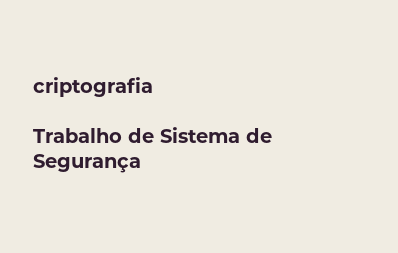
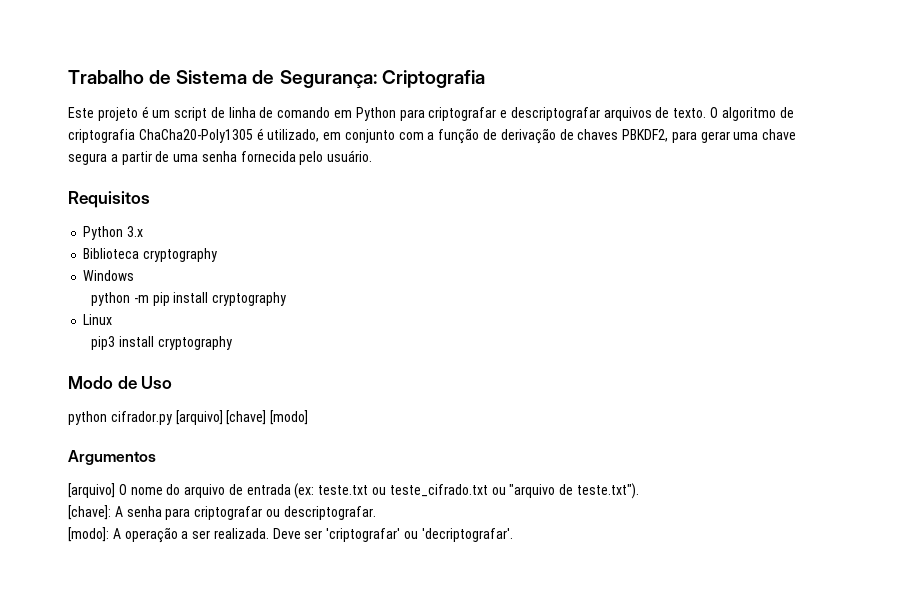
[33,77,153,97] criptografia // -> (68, 77) none
[33,154,141,173] Segurança -> [279,70,485,88] [68,106,794,121] [68,128,797,144] [68,150,373,165] [68,191,150,208] [83,226,144,240] [83,248,218,262] [83,270,135,281] [91,292,287,306] [83,314,113,325] [91,336,232,350] [68,376,173,389] [68,410,309,425] [68,450,156,465] [68,483,639,499] [68,505,376,520] [68,527,513,543] Segurança: Criptografia // Este projeto é um script de linha de comando em Python para criptografar e descriptografar arquivos de texto. O algoritmo de criptografia ChaCha20-Poly1305 é utilizado, em conjunto com a função de derivação de chaves PBKDF2, para gerar uma chave segura a partir de uma senha fornecida pelo usuário. // Requisitos // Python 3.x // Biblioteca cryptography // Windows // python -m pip install cryptography // Linux // pip3 install cryptography // Modo de Uso // python cifrador.py [arquivo] [chave] [modo] // Argumentos // [arquivo] O nome do arquivo de entrada (ex: teste.txt ou teste_cifrado.txt ou "arquivo de teste.txt"). // [chave]: A senha para criptografar ou descriptografar. // [modo]: A operação a ser realizada. Deve ser 'criptografar' ou 'decriptografar'.

